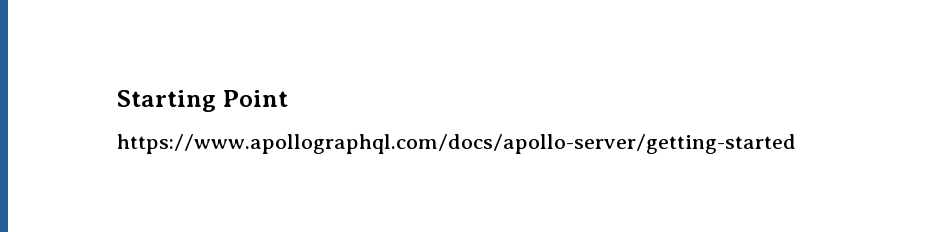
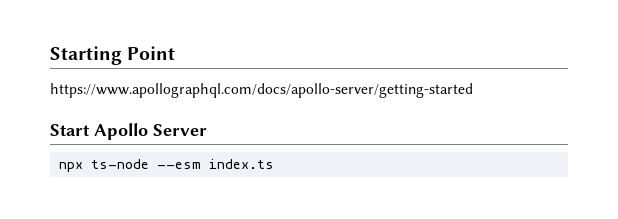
(796, 144) none -> [50,123,207,140] [59,159,275,172] // Start Apollo Server // npx ts-node --esm index.ts

